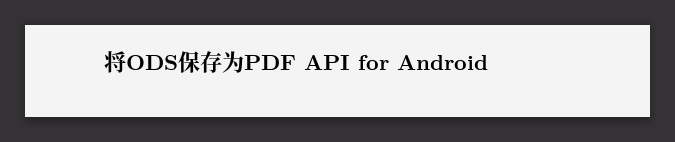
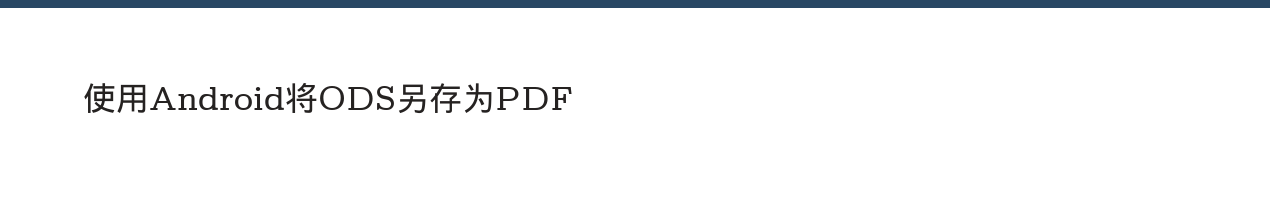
[104,51,488,73] 将ODS保存为PDF API for Android -> [83,82,573,114] 使用Android将ODS另存为PDF

